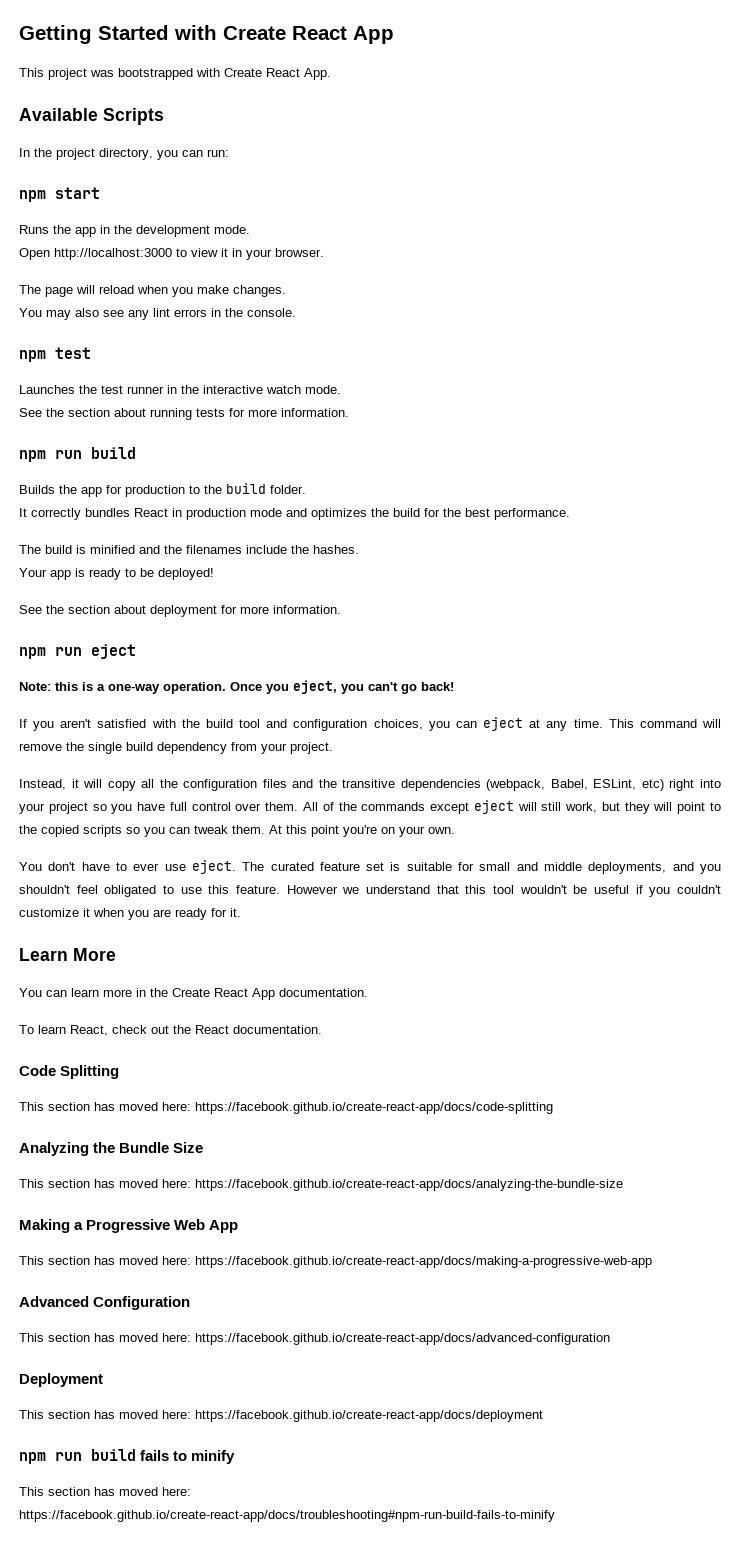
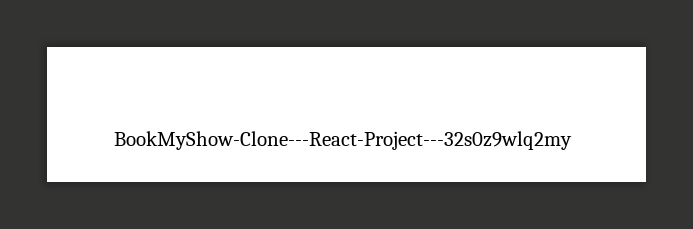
[19,25,394,44] [19,68,331,80] [19,108,164,125] [19,148,229,160] [19,187,100,202] [19,225,250,237] [19,248,324,260] [19,285,286,297] [19,308,296,320] [19,347,91,362] [19,385,341,394] [19,408,349,420] [19,447,136,462] [19,483,306,497] [19,508,570,520] [19,545,359,554] [19,568,214,580] [19,605,341,617] [19,644,136,659] [19,680,454,694] [19,717,721,731] [19,742,333,754] [19,779,721,791] [19,800,721,814] [19,825,455,837] [19,860,721,874] [19,885,721,897] [19,908,241,920] [19,948,116,961] [19,988,368,1000] [19,1025,322,1036] [19,1065,120,1079] [19,1102,553,1114] [19,1142,204,1156] [19,1179,623,1191] [19,1219,239,1233] [19,1256,652,1268] [19,1296,191,1310] [19,1333,610,1345] [19,1373,103,1387] [19,1410,543,1422] [19,1449,236,1464] [19,1487,191,1496] [19,1510,555,1522] Getting Started with Create React App // This project was bootstrapped with Create React App. // Available Scripts // In the project directory, you can run: // npm start // Runs the app in the development mode. // Open http://localhost:3000 to view it in your browser. // The page will reload when you make changes. // You may also see any lint errors in the console. // npm test // Launches the test runner in the interactive watch mode. // See the section about running tests for more information. // npm run build // Builds the app for production to the build folder. // It correctly bundles React in production mode and optimizes the build for the best performance. // The build is minified and the filenames include the hashes. // Your app is ready to be deployed! // See the section about deployment for more information. // npm run eject // Note: this is a one-way operation. Once you eject, you can't go back! // If you aren't satisfied with the build tool and configuration choices, you can eject at any time. This command will remove the single build dependency from your project. // Instead, it will copy all the configuration files and the transitive dependencies (webpack, Babel, ESLint, etc) right into your project so you have full control over them. All of the commands except eject will still work, but they will point to the copied scripts so you can tweak them. At this point you're on your own. // You don't have to ever use eject. The curated feature set is suitable for small and middle deployments, and you shouldn't feel obligated to use this feature. However we understand that this tool wouldn't be useful if you couldn't customize it when you are ready for it. // Learn More // You can learn more in the Create React App documentation. // To learn React, check out the React documentation. // Code Splitting // This section has moved here: https://facebook.github.io/create-react-app/docs/code-splitting // Analyzing the Bundle Size // This section has moved here: https://facebook.github.io/create-react-app/docs/analyzing-the-bundle-size // Making a Progressive Web App // This section has moved here: https://facebook.github.io/create-react-app/docs/making-a-progressive-web-app // Advanced Configuration // This section has moved here: https://facebook.github.io/create-react-app/docs/advanced-configuration // Deployment // This section has moved here: https://facebook.github.io/create-react-app/docs/deployment // npm run build fails to minify // This section has moved here: https://facebook.github.io/create-react-app/docs/troubleshooting#npm-run-build-fails-to-minify -> [114,131,572,150] BookMyShow-Clone---React-Project---32s0z9wlq2my

